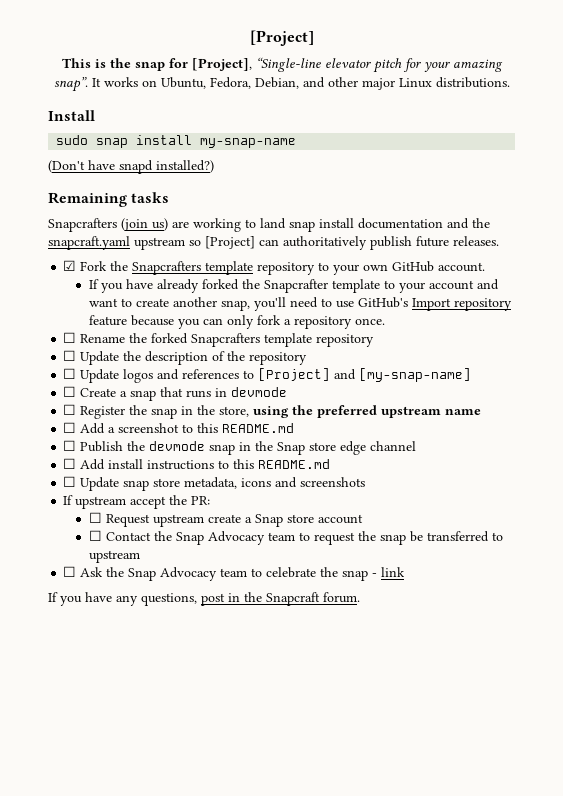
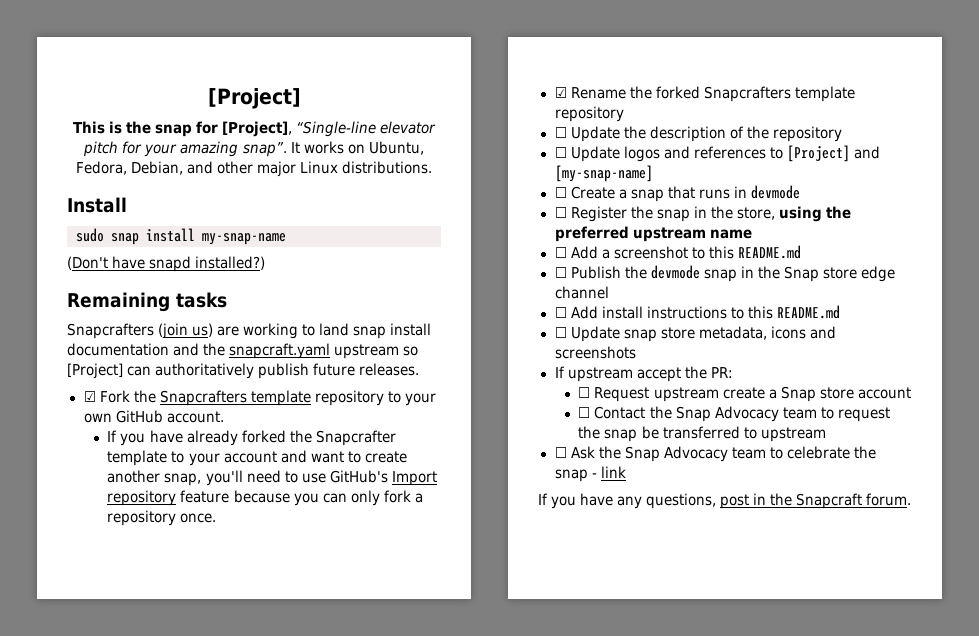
[63,332,77,343] ☐ -> [554,87,567,98] ☑

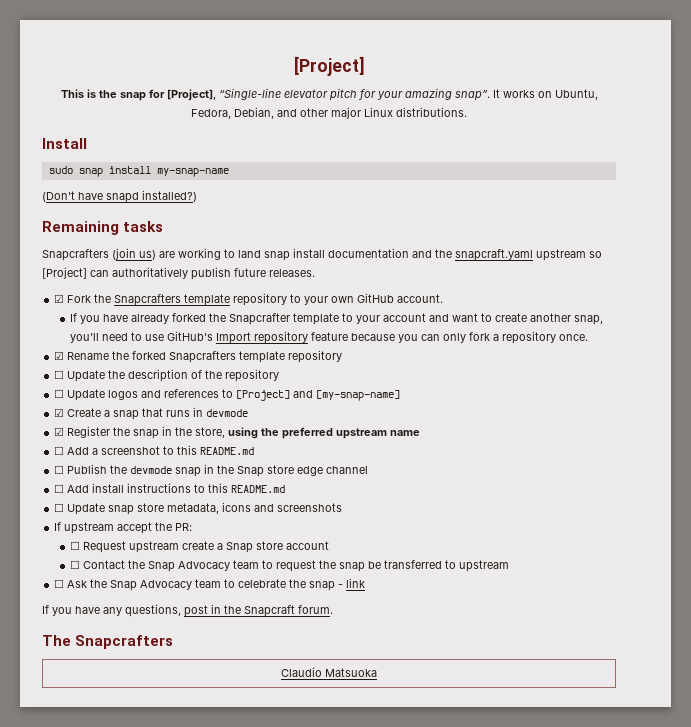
[554,187,567,198] ☐ -> [54,408,65,417] ☑
[554,207,567,218] ☐ -> [54,427,65,436] ☑
(912, 499) none -> [42,635,174,649] [281,667,377,677] // The Snapcrafters // Claudio Matsuoka

